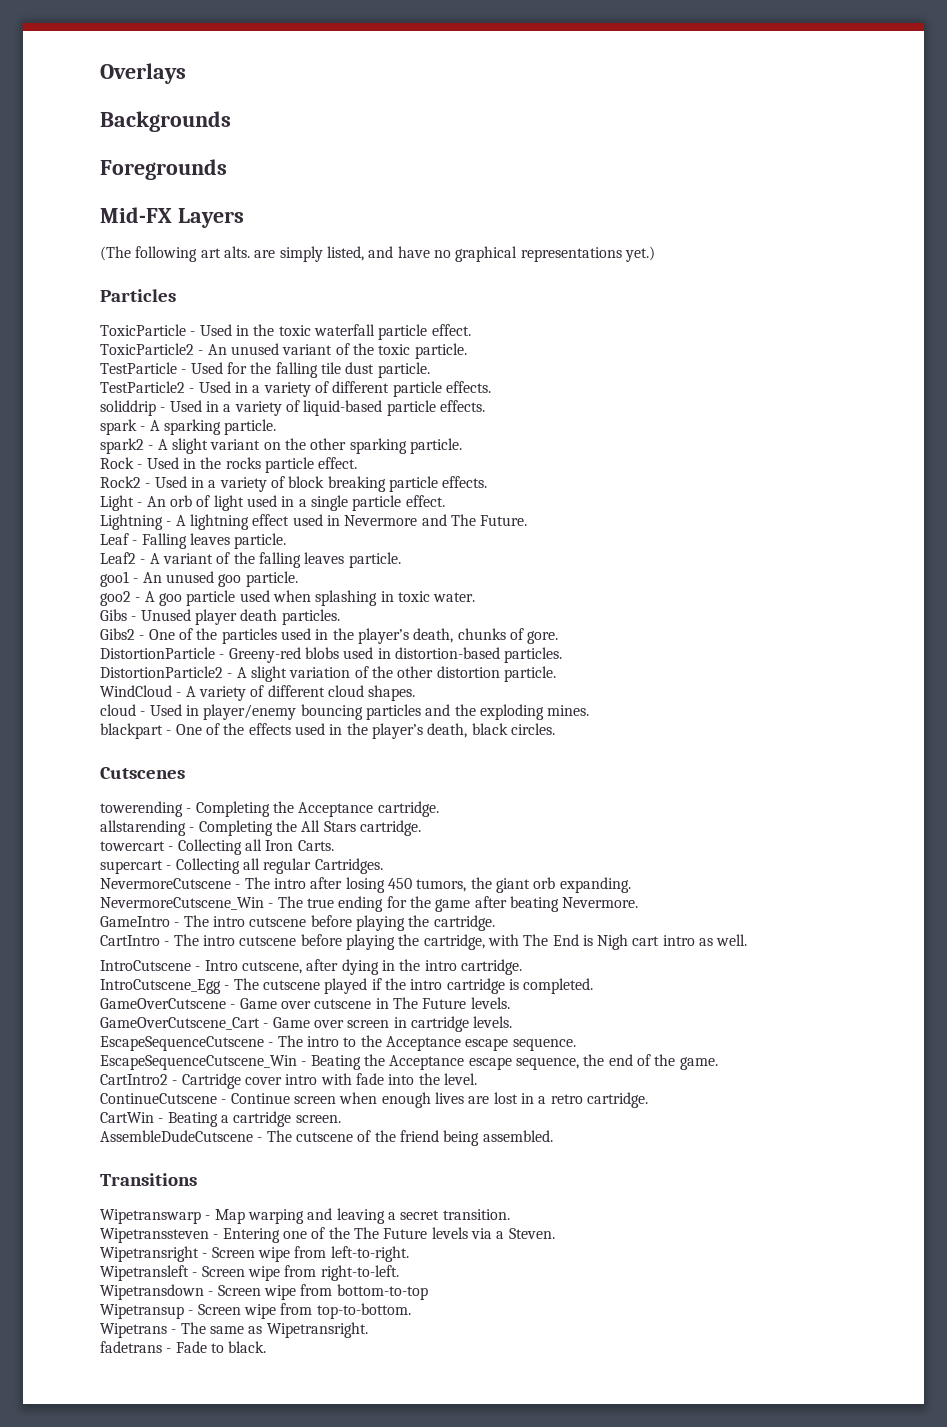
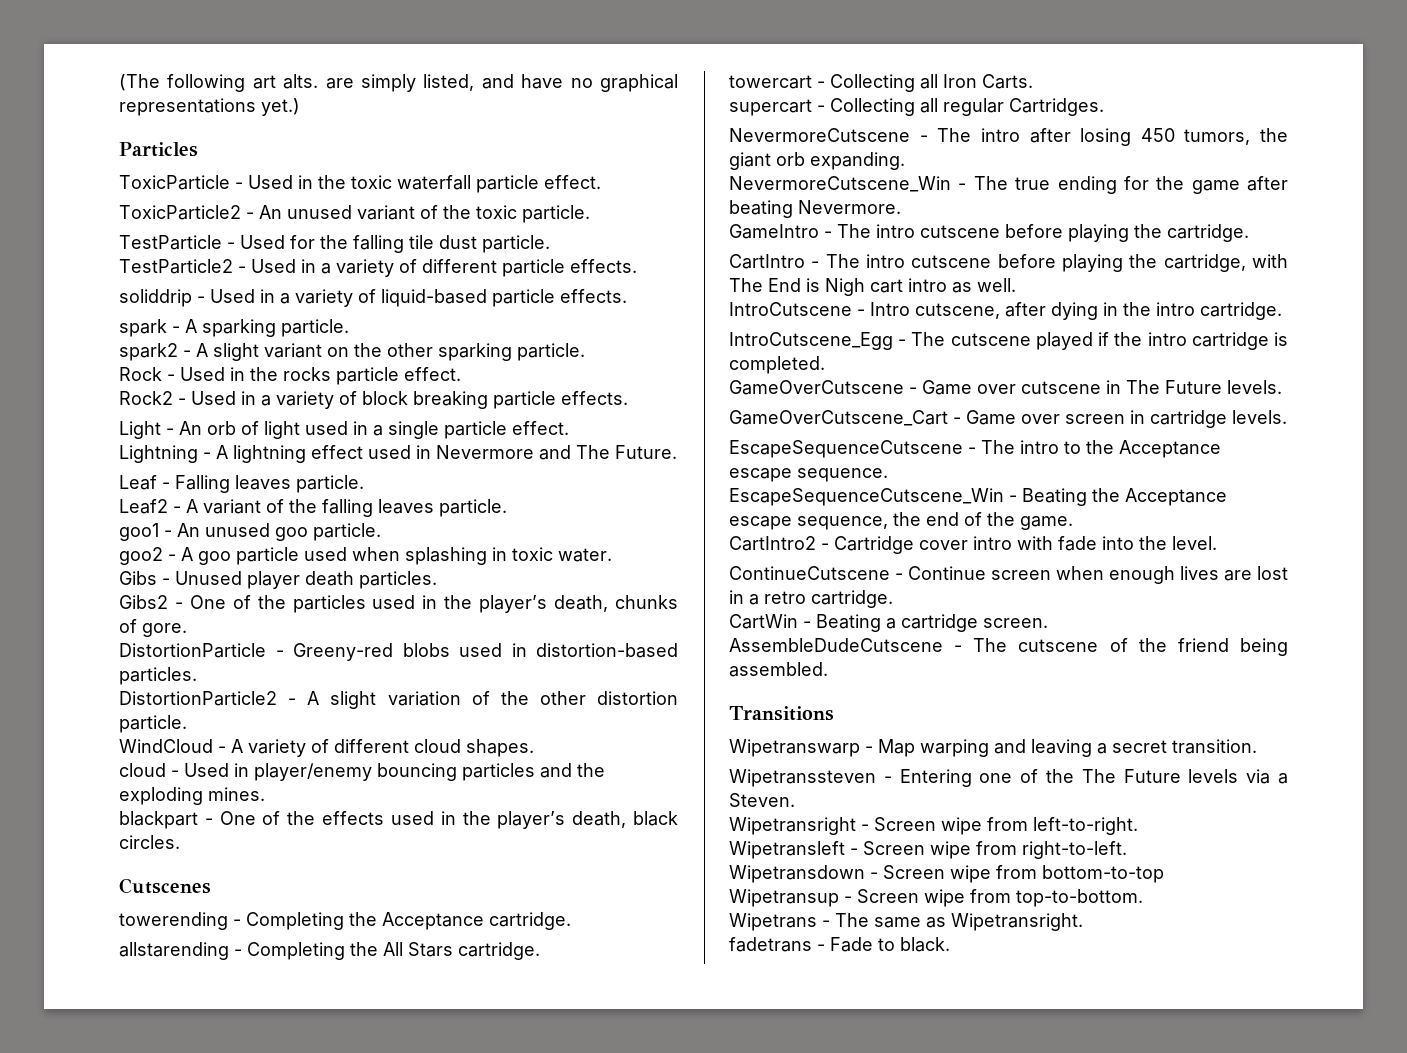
[100,63,186,84] [100,111,231,132] [100,159,227,180] [100,207,244,228] Overlays // Backgrounds // Foregrounds // Mid-FX Layers // -> (119, 82) none

